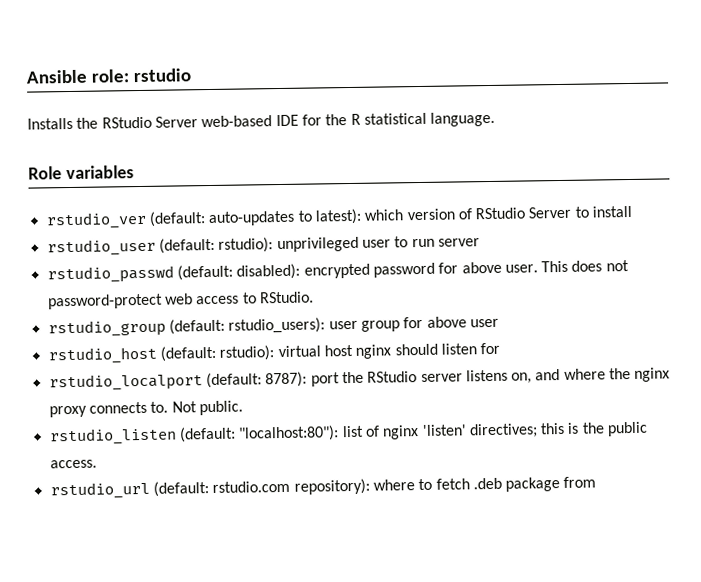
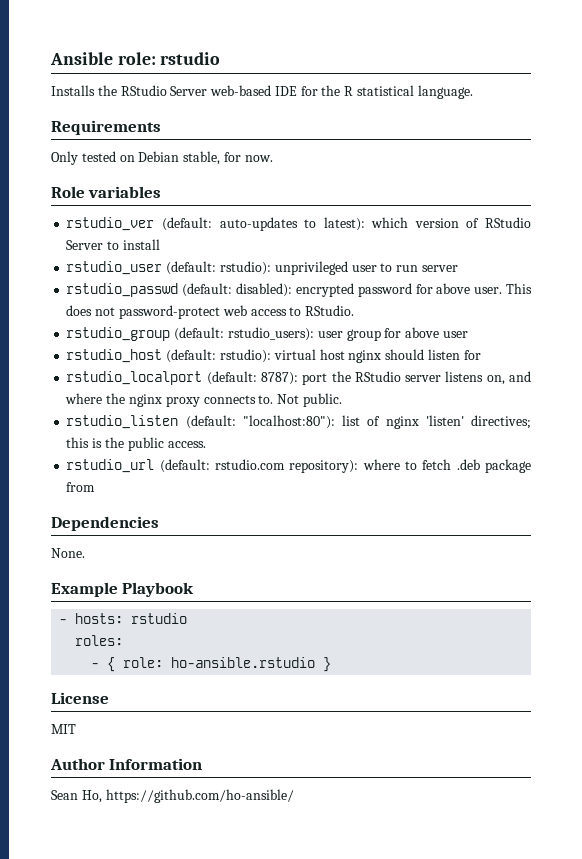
(496, 119) none -> [51,120,161,135] [51,151,273,165] // Requirements // Only tested on Debian stable, for now.
(597, 482) none -> [51,516,159,531] [51,548,85,558] [51,582,195,597] [59,613,188,624] [75,635,124,646] [91,657,332,672] [51,692,109,704] [51,724,76,734] [50,758,203,770] [51,789,294,803] // Dependencies // None. // Example Playbook // - hosts: rstudio // roles: // - { role: ho-ansible.rstudio } // License // MIT // Author Information // Sean Ho, https://github.com/ho-ansible/

